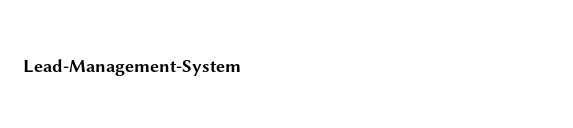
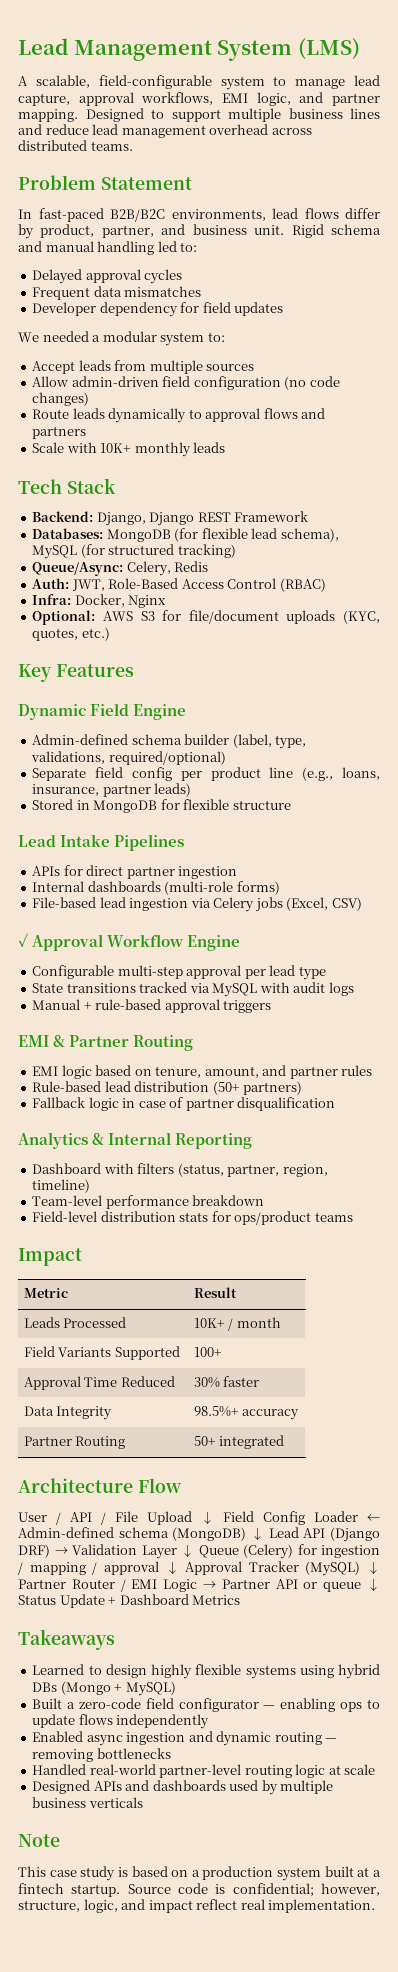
[23,59,241,76] Lead-Management-System -> [18,38,360,61] [18,75,380,90] [18,92,380,106] [18,108,380,122] [18,124,312,138] [18,140,133,151] [18,175,192,190] [18,208,380,222] [18,224,381,239] [18,241,198,255] [32,269,183,284] [32,286,202,300] [32,302,284,317] [18,331,225,346] [32,360,255,374] [32,376,340,390] [32,392,90,406] [32,408,326,423] [32,426,87,439] [32,442,226,457] [18,478,116,494] [32,511,309,526] [32,528,339,542] [32,544,236,559] [32,561,209,576] [32,578,326,592] [32,594,167,608] [32,610,380,625] [32,627,110,641] [18,664,134,682] [18,703,187,720] [32,734,307,749] [31,751,226,765] [32,767,380,781] [32,783,192,797] [32,799,291,813] [18,834,185,851] [32,865,238,879] [32,881,280,895] [32,897,362,912] [18,933,241,951] [32,965,326,980] [32,982,354,997] [32,999,272,1013] [18,1035,194,1051] [32,1065,373,1079] [32,1081,303,1095] [32,1097,336,1111] [18,1132,253,1149] [32,1163,328,1177] [32,1179,91,1193] [32,1195,265,1209] [32,1211,353,1225] [18,1248,82,1266] [23,1288,68,1298] [193,1287,237,1298] [23,1317,127,1328] [193,1317,281,1331] [23,1346,180,1360] [193,1347,222,1357] [23,1376,175,1390] [193,1376,260,1388] [23,1406,113,1420] [193,1406,300,1420] [23,1436,126,1449] [193,1435,285,1449] [18,1478,182,1493] [18,1511,380,1525] [18,1527,380,1542] [18,1544,380,1559] [18,1561,380,1576] [18,1578,381,1592] [18,1594,241,1608] [18,1629,115,1650] [32,1664,380,1679] [32,1681,176,1696] [32,1698,380,1712] [32,1714,210,1729] [32,1731,338,1746] [32,1748,171,1762] [32,1764,376,1778] [32,1780,334,1795] [32,1797,143,1808] [18,1834,60,1847] [18,1866,381,1881] [18,1883,381,1897] [18,1899,376,1913] Lead Management System (LMS) // A scalable, field-configurable system to manage lead capture, approval workflows, EMI logic, and partner mapping. Designed to support multiple business lines and reduce lead management overhead across distributed teams. // Problem Statement // In fast-paced B2B/B2C environments, lead flows differ by product, partner, and business unit. Rigid schema and manual handling led to: // Delayed approval cycles // Frequent data mismatches // Developer dependency for field updates // We needed a modular system to: // Accept leads from multiple sources // Allow admin-driven field configuration (no code changes) // Route leads dynamically to approval flows and partners // Scale with 10K+ monthly leads // Tech Stack // Backend: Django, Django REST Framework // Databases: MongoDB (for flexible lead schema), MySQL (for structured tracking) // Queue/Async: Celery, Redis // Auth: JWT, Role-Based Access Control (RBAC) // Infra: Docker, Nginx // Optional: AWS S3 for file/document uploads (KYC, quotes, etc.) // Key Features // Dynamic Field Engine // Admin-defined schema builder (label, type, validations, required/optional) // Separate field config per product line (e.g., loans, insurance, partner leads) // Stored in MongoDB for flexible structure // Lead Intake Pipelines // APIs for direct partner ingestion // Internal dashboards (multi-role forms) // File-based lead ingestion via Celery jobs (Excel, CSV) // ✓ Approval Workflow Engine // Configurable multi-step approval per lead type // State transitions tracked via MySQL with audit logs // Manual + rule-based approval triggers // EMI & Partner Routing // EMI logic based on tenure, amount, and partner rules // Rule-based lead distribution (50+ partners) // Fallback logic in case of partner disqualification // Analytics & Internal Reporting // Dashboard with filters (status, partner, region, timeline) // Team-level performance breakdown // Field-level distribution stats for ops/product teams // Impact // Metric | Result // Leads Processed | 10K+ / month // Field Variants Supported | 100+ // Approval Time Reduced | 30% faster // Data Integrity | 98.5%+ accuracy // Partner Routing | 50+ integrated // Architecture Flow // User / API / File Upload ↓ Field Config Loader ← Admin-defined schema (MongoDB) ↓ Lead API (Django DRF) → Validation Layer ↓ Queue (Celery) for ingestion / mapping / approval ↓ Approval Tracker (MySQL) ↓ Partner Router / EMI Logic → Partner API or queue ↓ Status Update + Dashboard Metrics // Takeaways // Learned to design highly flexible systems using hybrid DBs (Mongo + MySQL) // Built a zero-code field configurator — enabling ops to update flows independently // Enabled async ingestion and dynamic routing — removing bottlenecks // Handled real-world partner-level routing logic at scale // Designed APIs and dashboards used by multiple business verticals // Note // This case study is based on a production system built at a fintech startup. Source code is confidential; however, structure, logic, and impact reflect real implementation.

